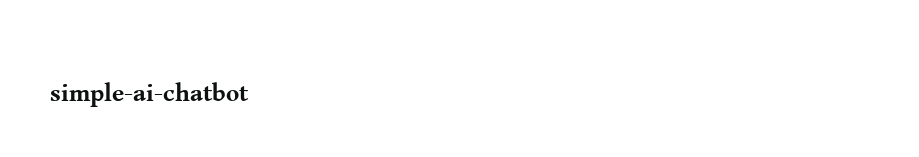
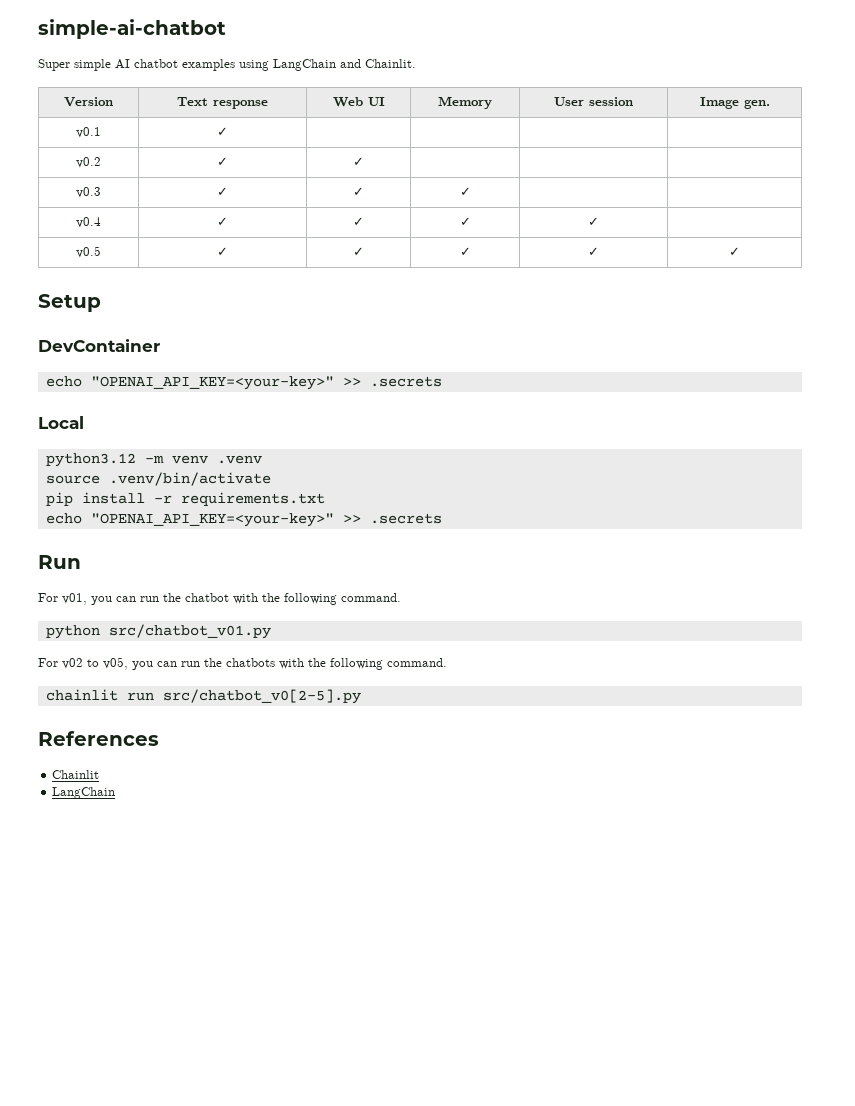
(249, 94) none -> [38,59,416,71] [64,97,113,107] [177,97,268,109] [332,97,385,107] [438,96,492,109] [554,97,633,106] [699,97,770,109] [76,127,101,138] [217,127,228,136] [76,157,101,168] [217,157,228,166] [353,157,364,166] [76,187,101,198] [217,187,228,196] [353,187,364,196] [459,187,471,196] [76,217,101,228] [217,217,228,226] [353,217,364,226] [459,217,471,226] [588,217,599,226] [76,246,101,258] [217,247,228,256] [353,247,364,256] [459,247,471,256] [588,247,599,256] [729,247,740,256] [38,294,101,312] [38,339,160,352] [45,376,442,390] [38,416,84,429] [45,453,262,467] [45,472,271,486] [45,492,325,506] [45,513,442,527] [38,555,81,569] [38,593,401,605] [45,624,271,639] [38,657,447,670] [45,689,361,704] [38,731,159,746] [52,770,100,779] [52,787,116,799] // Super simple AI chatbot examples using LangChain and Chainlit. // Version | Text response | Web UI | Memory | User session | Image gen. // v0.1 | ✓ | | | | // v0.2 | ✓ | ✓ | | | // v0.3 | ✓ | ✓ | ✓ | | // v0.4 | ✓ | ✓ | ✓ | ✓ | // v0.5 | ✓ | ✓ | ✓ | ✓ | ✓ // Setup // DevContainer // echo "OPENAI_API_KEY=<your-key>" >> .secrets // Local // python3.12 -m venv .venv // source .venv/bin/activate // pip install -r requirements.txt // echo "OPENAI_API_KEY=<your-key>" >> .secrets // Run // For v01, you can run the chatbot with the following command. // python src/chatbot_v01.py // For v02 to v05, you can run the chatbots with the following command. // chainlit run src/chatbot_v0[2-5].py // References // Chainlit // LangChain

